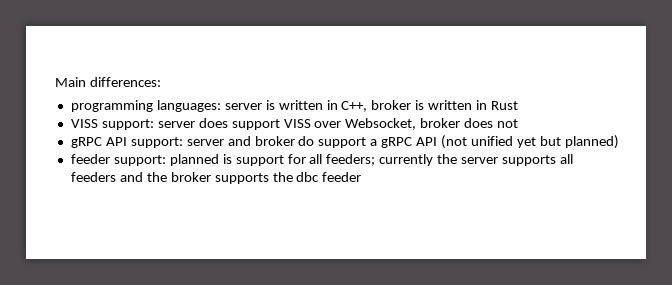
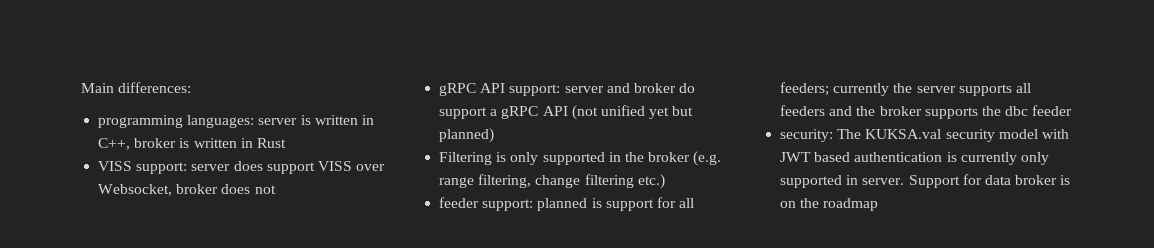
(619, 142) none -> [439,151,722,166] [439,174,665,189] // Filtering is only supported in the broker (e.g. range filtering, change filtering etc.)
(362, 177) none -> [780,129,1069,142] [780,152,1049,165] [780,174,1071,188] [780,198,879,211] // security: The KUKSA.val security model with JWT based authentication is currently only supported in server. Support for data broker is on the roadmap

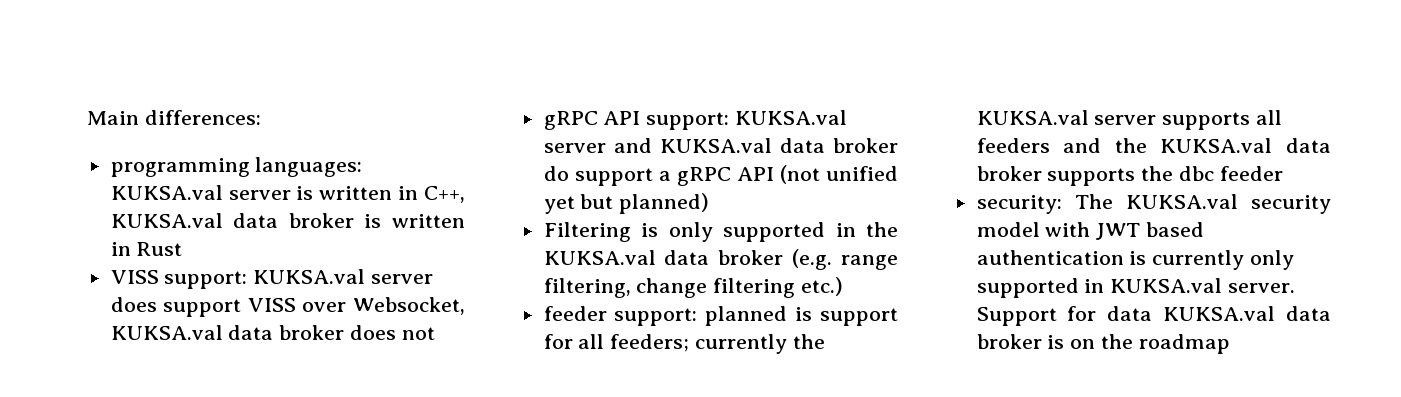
(255, 121) none -> [110,185,223,200] KUKSA.val
(131, 144) none -> [110,213,279,228] KUKSA.val data
(188, 168) none -> [253,269,366,284] KUKSA.val
(173, 190) none -> [110,325,274,340] KUKSA.val data
(561, 90) none -> [735,110,848,125] KUKSA.val
(630, 88) none -> [659,138,825,153] KUKSA.val data
(644, 157) none -> [543,250,710,265] KUKSA.val data
(913, 88) none -> [976,110,1089,125] KUKSA.val
(876, 111) none -> [1160,138,1331,153] KUKSA.val data
(859, 180) none -> [1110,278,1223,293] KUKSA.val
(1011, 180) none -> [1163,306,1331,321] KUKSA.val data

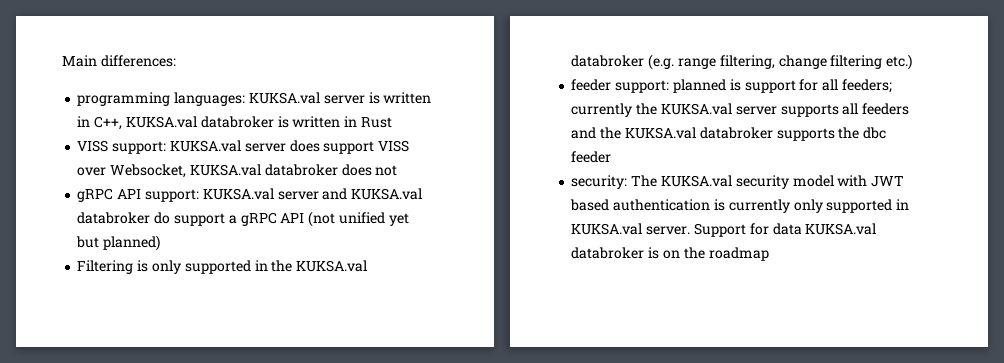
[233,213,354,228] data broker -> [200,116,274,128] databroker
[228,325,345,340] data broker -> [264,164,338,176] databroker
[779,138,898,153] data broker -> [77,212,151,224] databroker
[664,250,784,265] data broker -> [571,55,645,67] databroker
[1286,138,1331,153] [976,166,1042,181] data broker -> [699,127,773,139] databroker
[1286,306,1331,321] [976,334,1042,349] data broker -> [571,247,645,259] databroker

